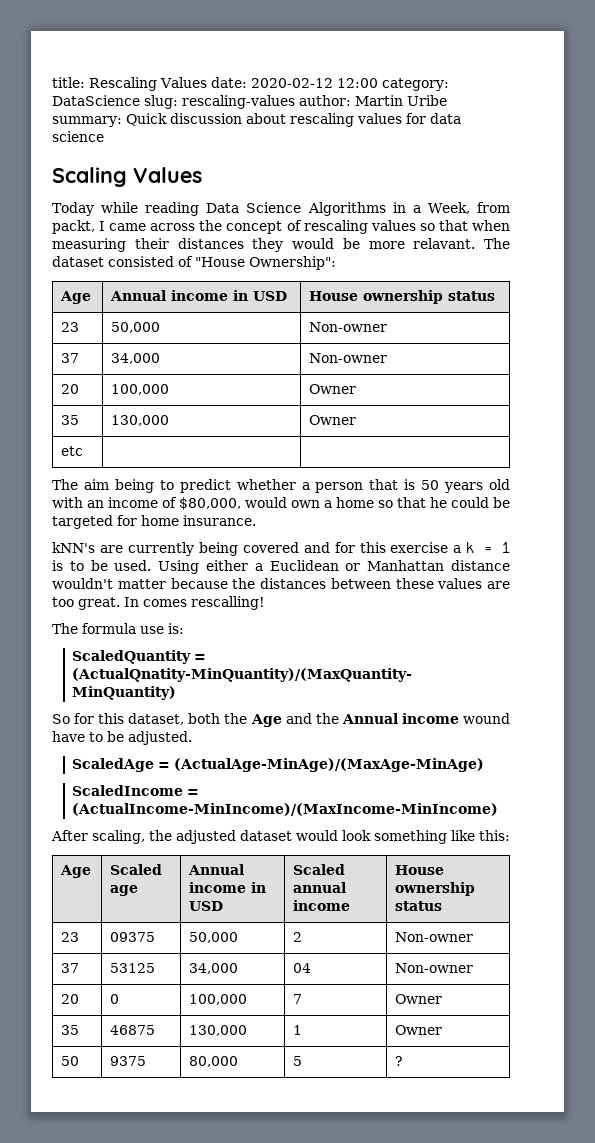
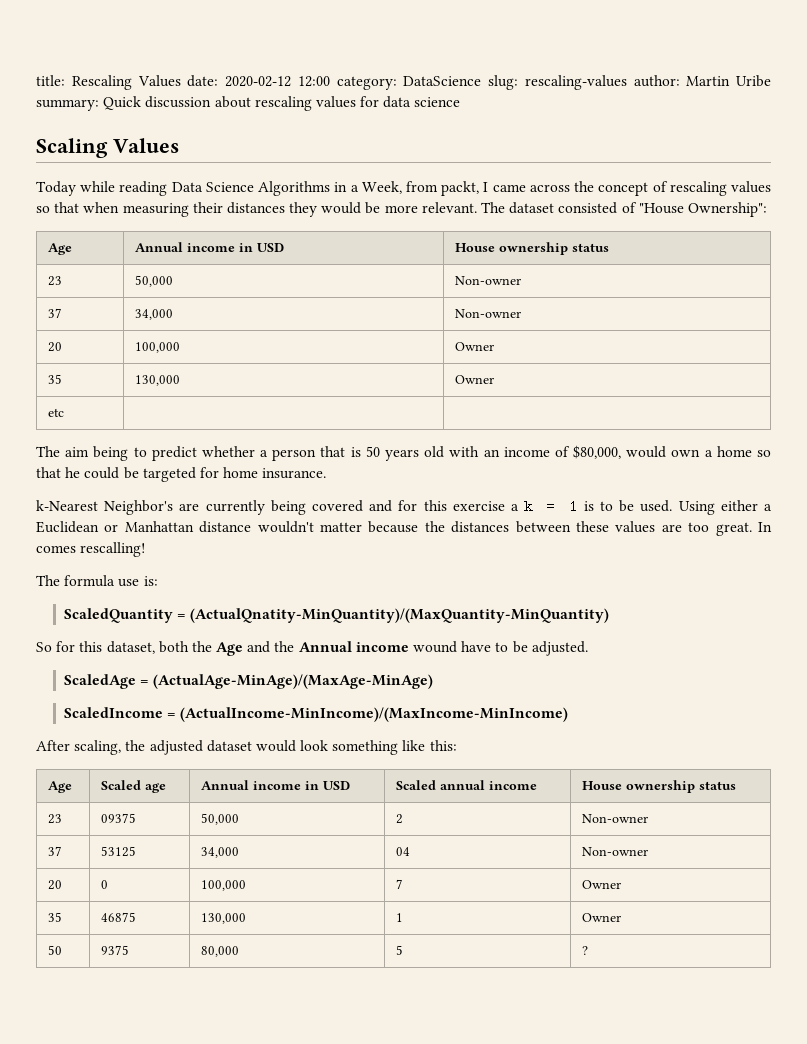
[413,238,476,249] relavant. -> [421,202,477,213] relevant.
[52,542,95,553] kNN's -> [36,500,174,515] k-Nearest Neighbor's

